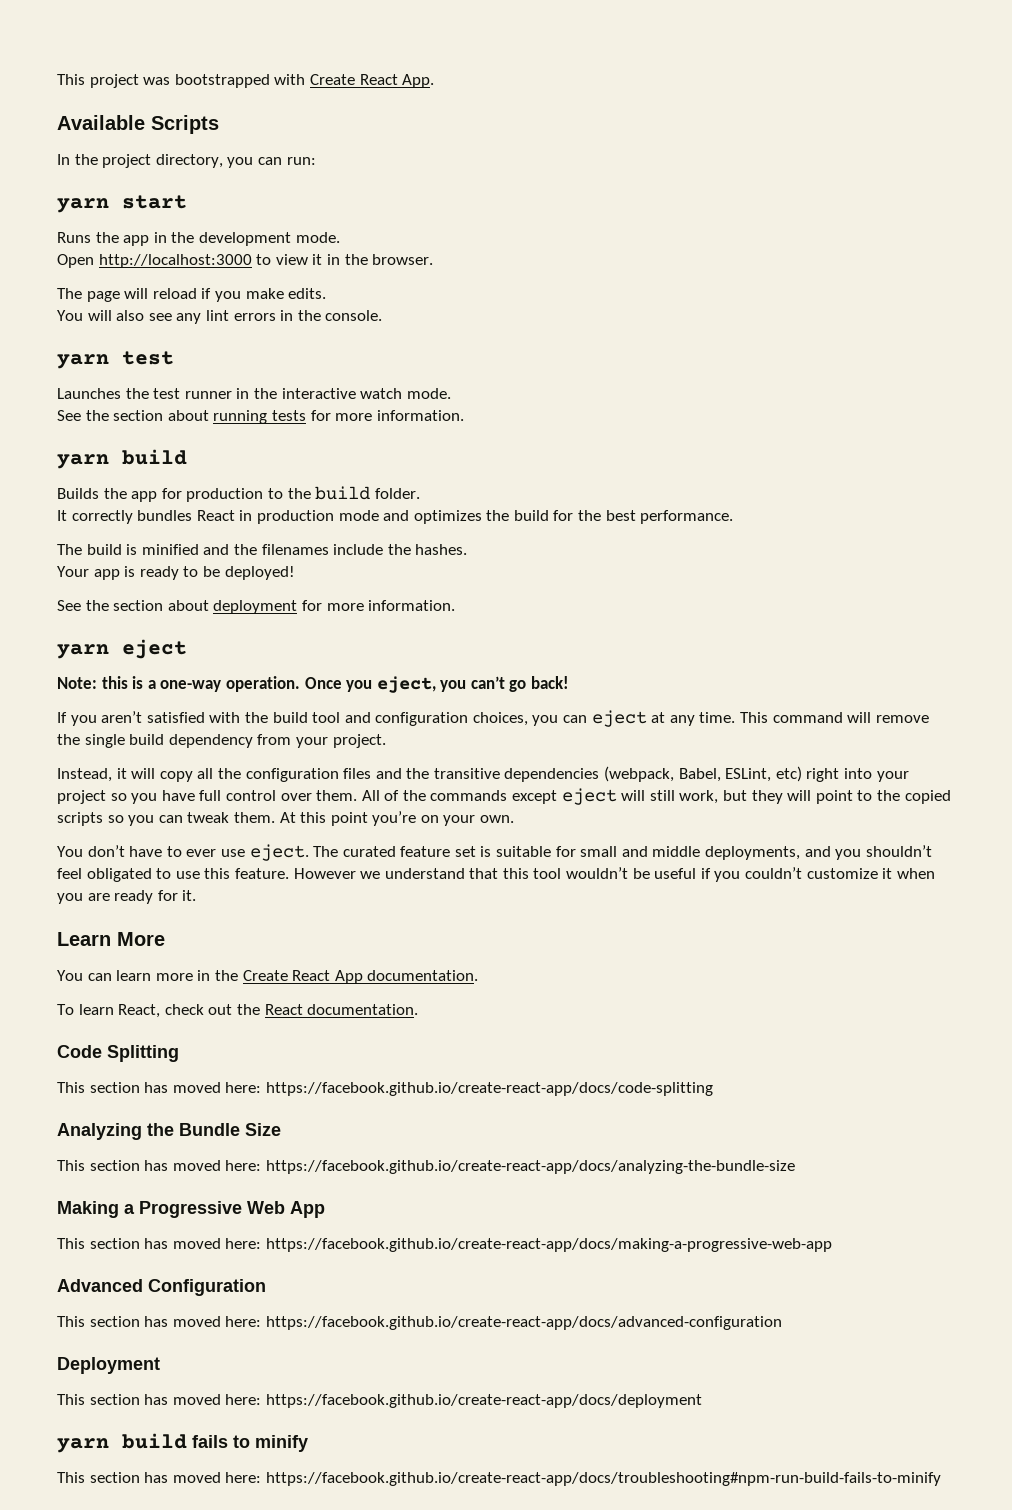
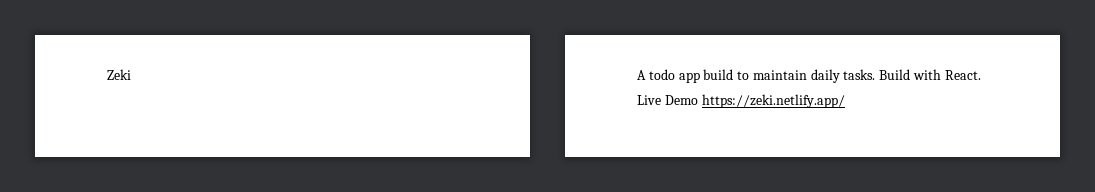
[57,74,435,88] [57,115,219,134] [57,154,316,168] [57,195,187,213] [57,232,340,246] [57,254,434,268] [57,288,327,302] [57,310,383,324] [57,351,174,369] [57,388,451,399] [57,410,464,424] [57,449,187,469] [57,486,420,502] [57,510,734,524] [57,544,468,555] [57,566,295,580] [57,600,456,614] [57,639,187,659] [57,676,570,693] [57,710,929,727] [57,734,386,748] [57,766,909,782] [57,788,951,805] [57,811,515,826] [57,844,932,861] [57,867,935,882] [57,890,197,904] [57,932,165,946] [57,970,479,984] [57,1004,419,1018] [57,1045,179,1062] [57,1082,713,1096] [57,1123,281,1140] [57,1160,795,1174] [57,1201,325,1218] [57,1238,832,1252] [57,1279,266,1296] [57,1316,782,1330] [57,1357,160,1374] [57,1394,702,1408] [57,1433,308,1453] [57,1472,941,1486] This project was bootstrapped with Create React App. // Available Scripts // In the project directory, you can run: // yarn start // Runs the app in the development mode. // Open http://localhost:3000 to view it in the browser. // The page will reload if you make edits. // You will also see any lint errors in the console. // yarn test // Launches the test runner in the interactive watch mode. // See the section about running tests for more information. // yarn build // Builds the app for production to the build folder. // It correctly bundles React in production mode and optimizes the build for the best performance. // The build is minified and the filenames include the hashes. // Your app is ready to be deployed! // See the section about deployment for more information. // yarn eject // Note: this is a one-way operation. Once you eject, you can’t go back! // If you aren’t satisfied with the build tool and configuration choices, you can eject at any time. This command will remove the single build dependency from your project. // Instead, it will copy all the configuration files and the transitive dependencies (webpack, Babel, ESLint, etc) right into your project so you have full control over them. All of the commands except eject will still work, but they will point to the copied scripts so you can tweak them. At this point you’re on your own. // You don’t have to ever use eject. The curated feature set is suitable for small and middle deployments, and you shouldn’t feel obligated to use this feature. However we understand that this tool wouldn’t be useful if you couldn’t customize it when you are ready for it. // Learn More // You can learn more in the Create React App documentation. // To learn React, check out the React documentation. // Code Splitting // This section has moved here: https://facebook.github.io/create-react-app/docs/code-splitting // Analyzing the Bundle Size // This section has moved here: https://facebook.github.io/create-react-app/docs/analyzing-the-bundle-size // Making a Progressive Web App // This section has moved here: https://facebook.github.io/create-react-app/docs/making-a-progressive-web-app // Advanced Configuration // This section has moved here: https://facebook.github.io/create-react-app/docs/advanced-configuration // Deployment // This section has moved here: https://facebook.github.io/create-react-app/docs/deployment // yarn build fails to minify // This section has moved here: https://facebook.github.io/create-react-app/docs/troubleshooting#npm-run-build-fails-to-minify -> [107,69,131,80] [637,69,981,83] [637,94,845,108] Zeki // A todo app build to maintain daily tasks. Build with React. // Live Demo https://zeki.netlify.app/

